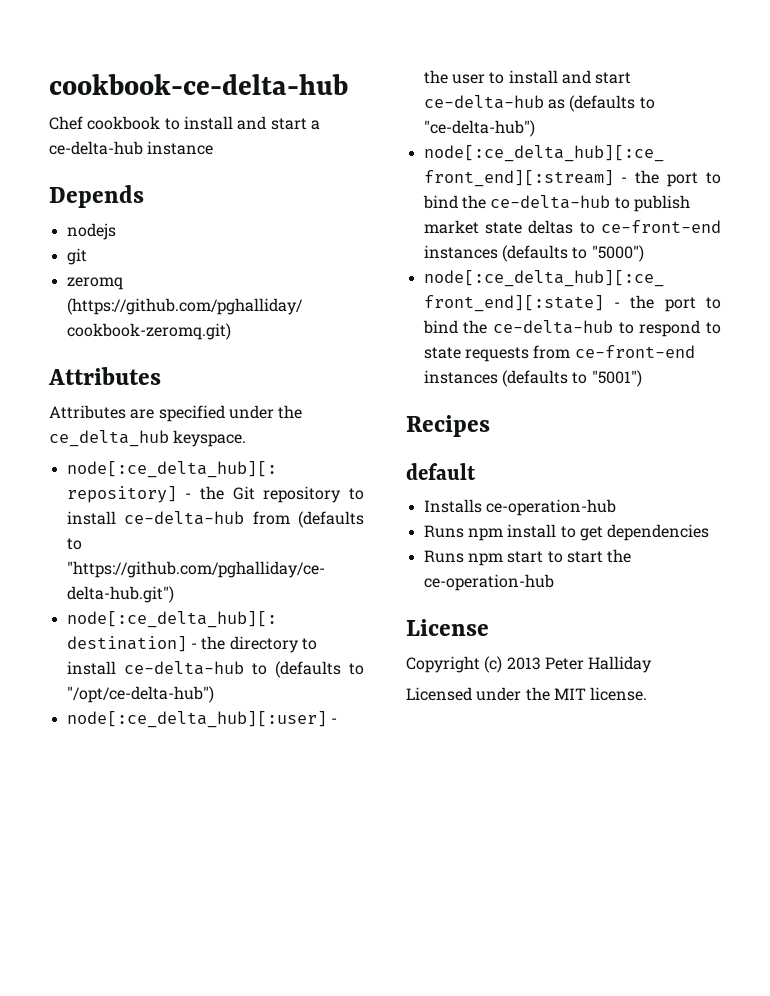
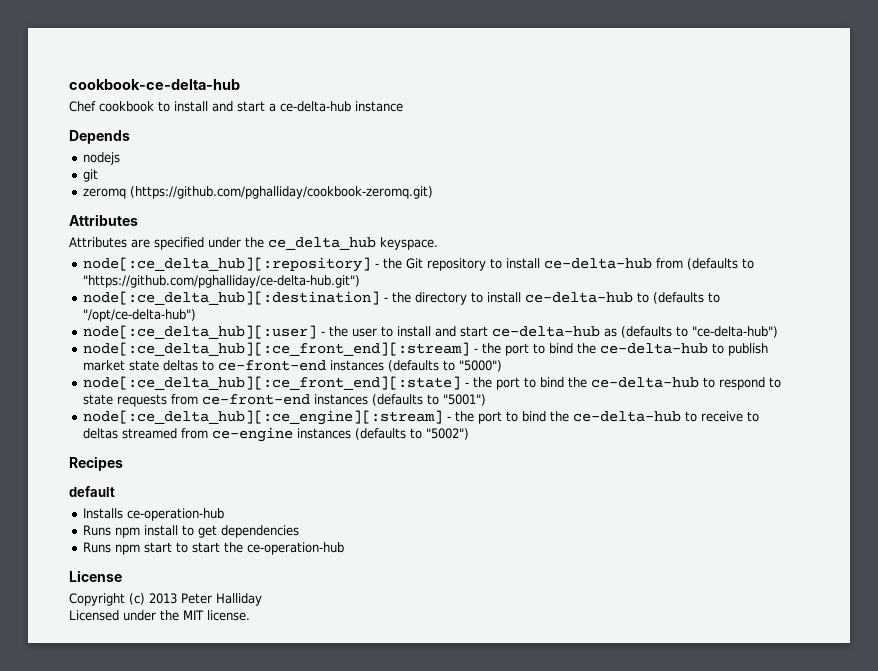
(642, 378) none -> [82,410,759,425] [82,427,469,442] // node[:ce_delta_hub][:ce_engine][:stream] - the port to bind the ce-delta-hub to receive to deltas streamed from ce-engine instances (defaults to "5002")

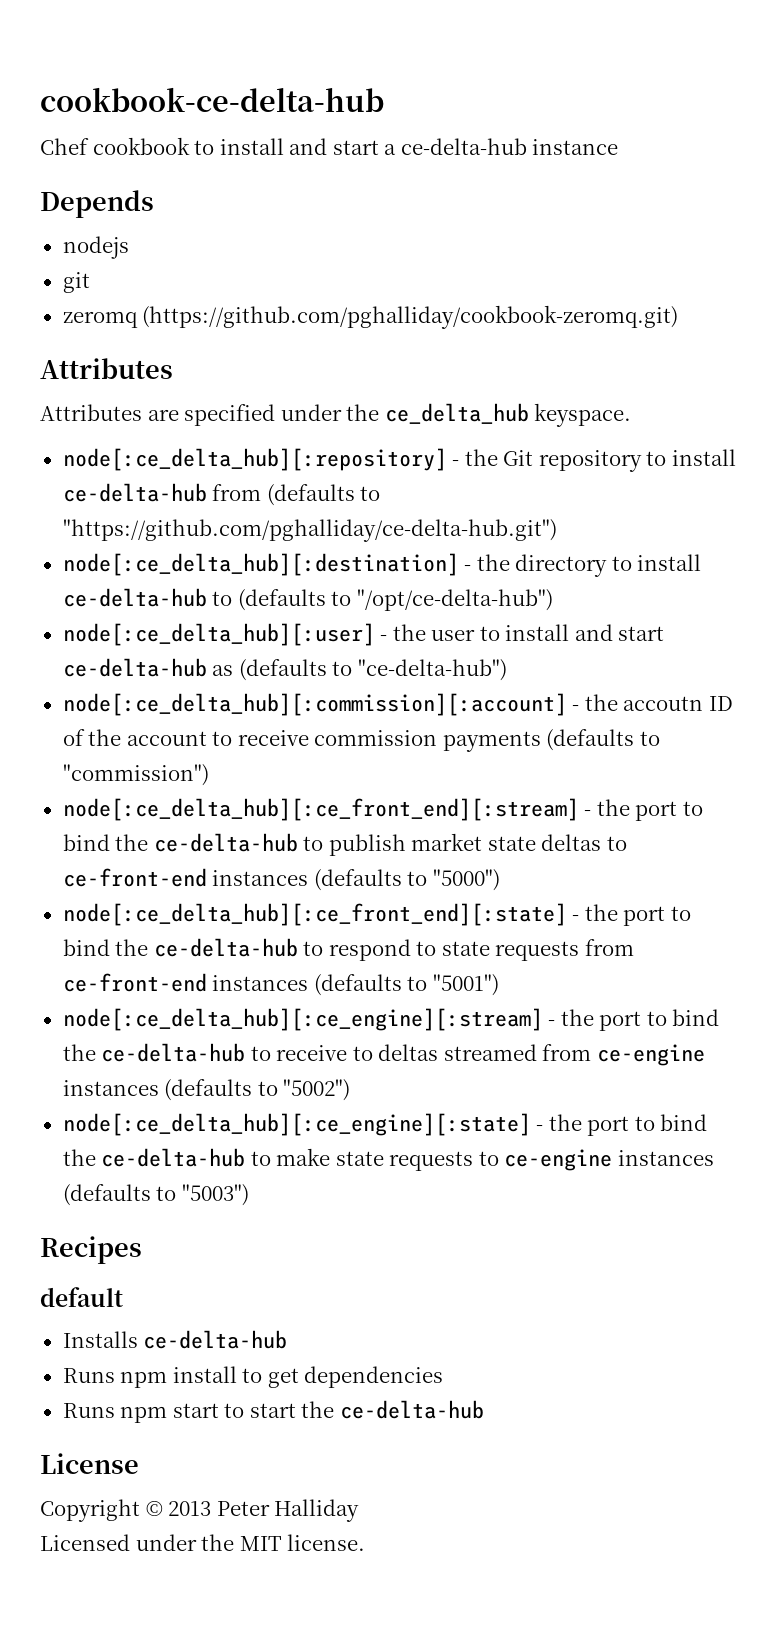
(778, 332) none -> [62,693,733,716] [62,729,660,752] [62,764,209,786] // node[:ce_delta_hub][:commission][:account] - the accoutn ID of the account to receive commission payments (defaults to "commission")
(469, 434) none -> [62,1113,708,1136] [62,1148,714,1171] [62,1184,249,1206] // node[:ce_delta_hub][:ce_engine][:state] - the port to bind the ce-delta-hub to make state requests to ce-engine instances (defaults to "5003")
[126,508,224,521] ce-operation-hub -> [143,1330,288,1349] ce-delta-hub
[246,542,344,555] ce-operation-hub -> [339,1400,484,1419] ce-delta-hub
[129,593,145,605] (c) -> [145,1501,163,1516] ©

